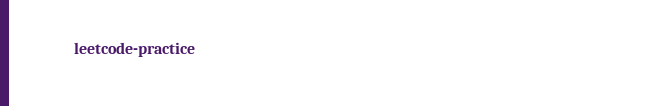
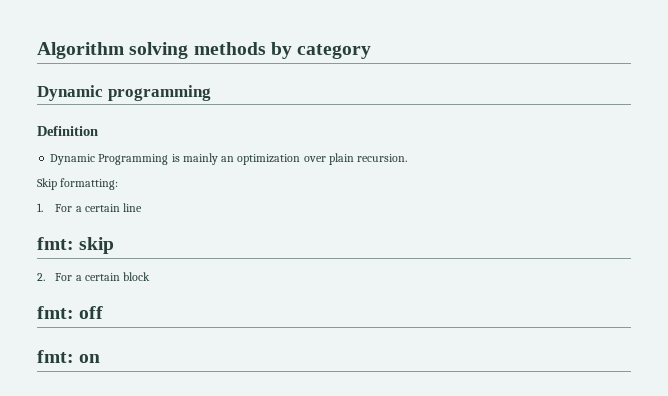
[74,42,195,57] leetcode-practice -> [37,42,372,59] [37,85,211,101] [37,126,98,136] [50,153,408,165] [37,178,119,190] [37,203,143,212] [37,237,115,254] [37,272,151,281] [37,306,104,319] [37,350,101,363] Algorithm solving methods by category // Dynamic programming // Definition // Dynamic Programming is mainly an optimization over plain recursion. // Skip formatting: // 1. For a certain line // fmt: skip // 2. For a certain block // fmt: off // fmt: on

